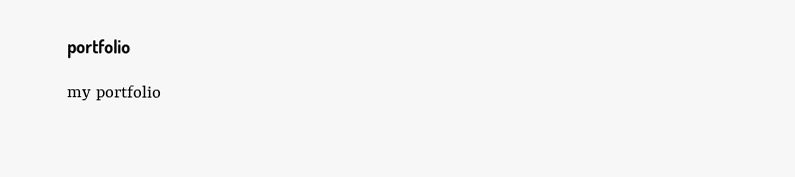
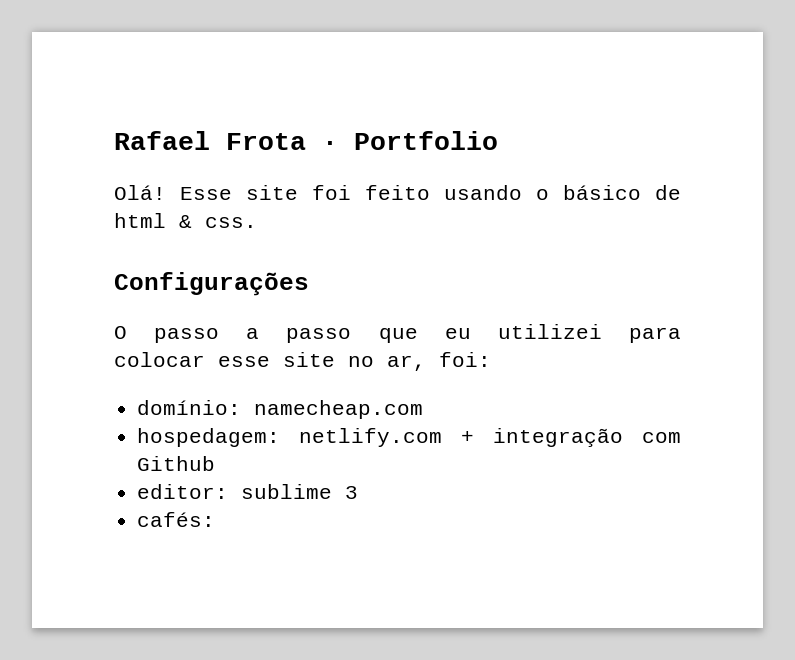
[67,39,131,59] [66,85,162,101] portfolio // my portfolio -> [114,131,498,150] [114,185,681,200] [114,213,257,228] [114,272,309,296] [114,324,681,343] [114,352,491,371] [137,400,424,419] [137,428,681,447] [137,456,216,471] [137,484,359,499] [137,512,216,527] Rafael Frota · Portfolio // Olá! Esse site foi feito usando o básico de html & css. // Configurações // O passo a passo que eu utilizei para colocar esse site no ar, foi: // domínio: namecheap.com // hospedagem: netlify.com + integração com Github // editor: sublime 3 // cafés:

